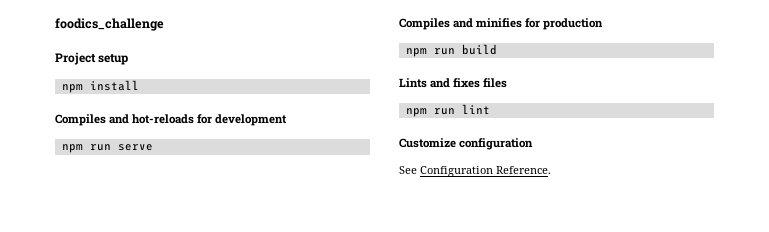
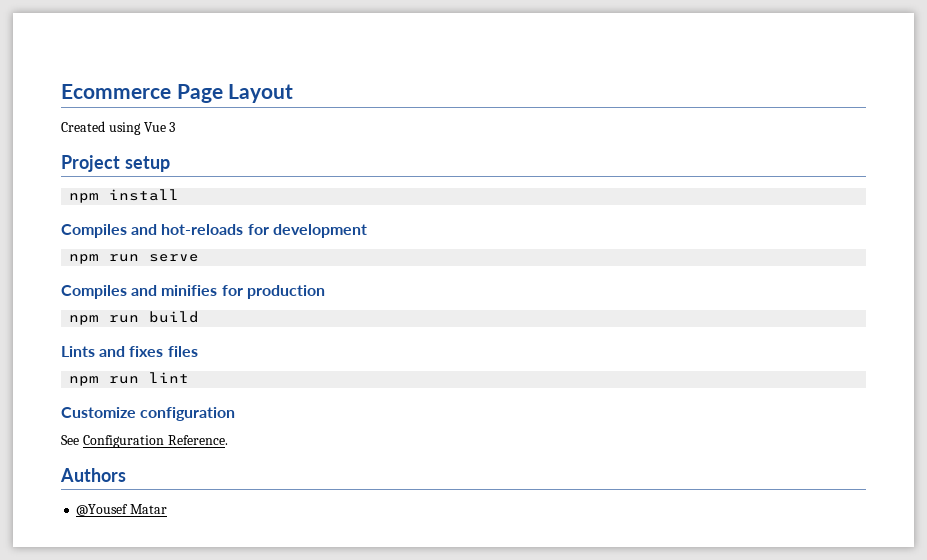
[55,18,164,31] foodics_challenge -> [61,84,294,103] [61,121,176,135] Ecommerce Page Layout // Created using Vue 3
(551, 170) none -> [60,468,126,482] [76,504,168,516] // Authors // @Yousef Matar

